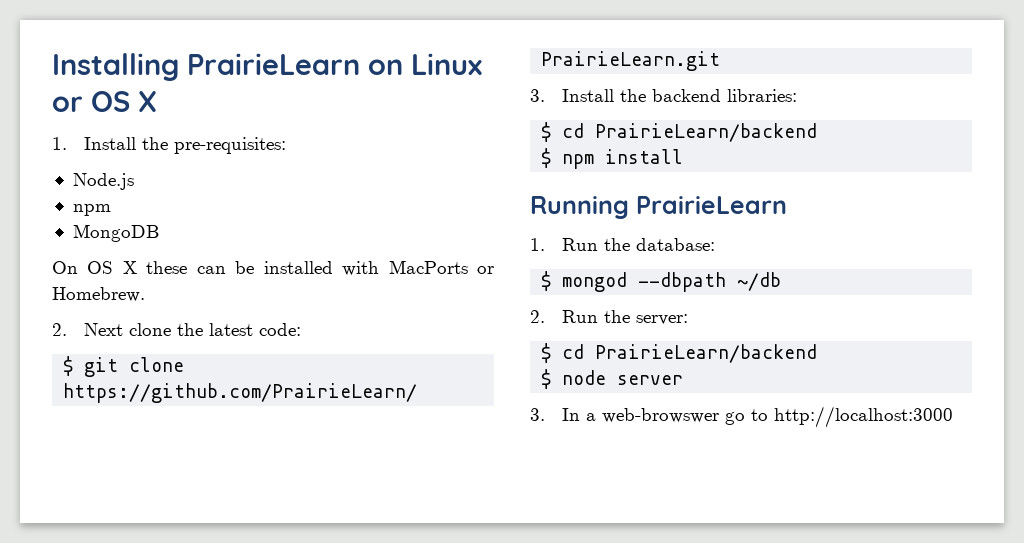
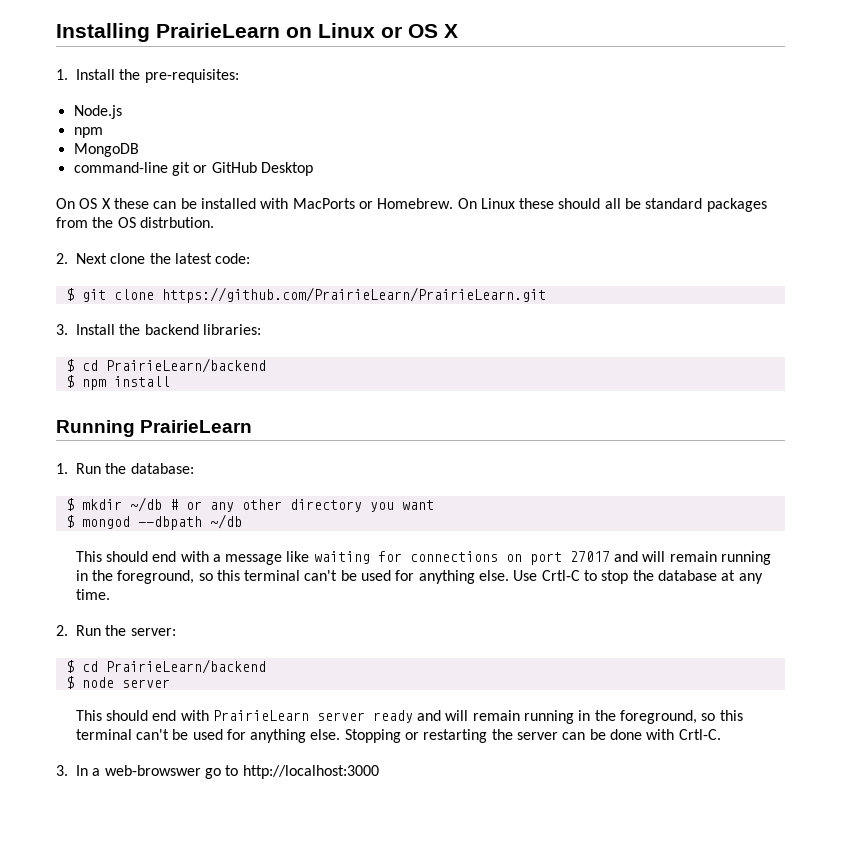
(159, 233) none -> [73,162,313,176] // command-line git or GitHub Desktop
(145, 294) none -> [457,198,767,212] [56,217,214,228] On Linux these should all be standard packages from the OS distrbution.
[562,272,782,292] mongod --dbpath ~/db -> [81,497,434,512] [65,514,242,530] [75,551,772,565] [75,570,763,584] [75,589,110,600] mkdir ~/db # or any other directory you want // $ mongod --dbpath ~/db // This should end with a message like waiting for connections on port 27017 and will remain running in the foreground, so this terminal can't be used for anything else. Use Crtl-C to stop the database at any time.
(684, 380) none -> [75,710,743,724] [75,729,721,743] // This should end with PrairieLearn server ready and will remain running in the foreground, so this terminal can't be used for anything else. Stopping or restarting the server can be done with Crtl-C.

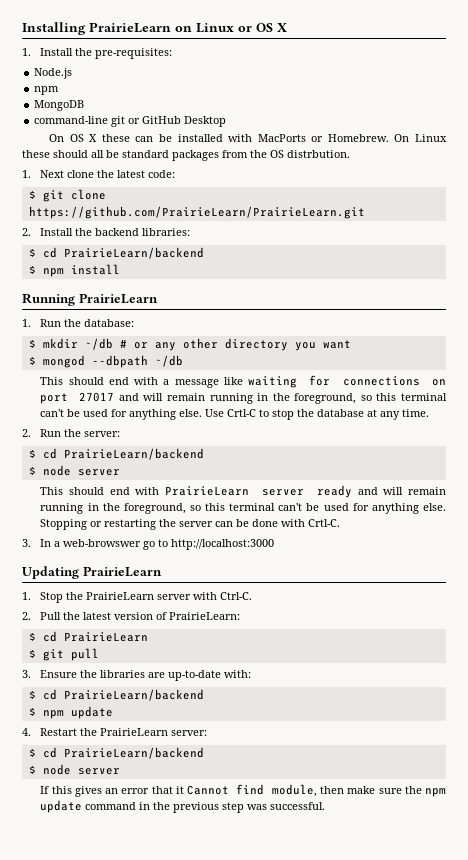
[56,253,68,264] 2. -> [22,170,31,178] 1.
[56,324,68,335] 3. -> [22,228,31,236] 2.
(379, 772) none -> [22,566,162,579] [22,592,253,603] [22,612,241,620] [28,631,148,642] [28,648,99,661] [22,670,252,681] [28,689,204,701] [28,706,113,719] [22,728,208,736] [28,747,204,759] [28,764,120,775] [40,784,447,797] [40,800,326,813] // Updating PrairieLearn // 1. Stop the PrairieLearn server with Ctrl-C. // 2. Pull the latest version of PrairieLearn: // $ cd PrairieLearn // $ git pull // 3. Ensure the libraries are up-to-date with: // $ cd PrairieLearn/backend // $ npm update // 4. Restart the PrairieLearn server: // $ cd PrairieLearn/backend // $ node server // If this gives an error that it Cannot find module, then make sure the npm update command in the previous step was successful.

